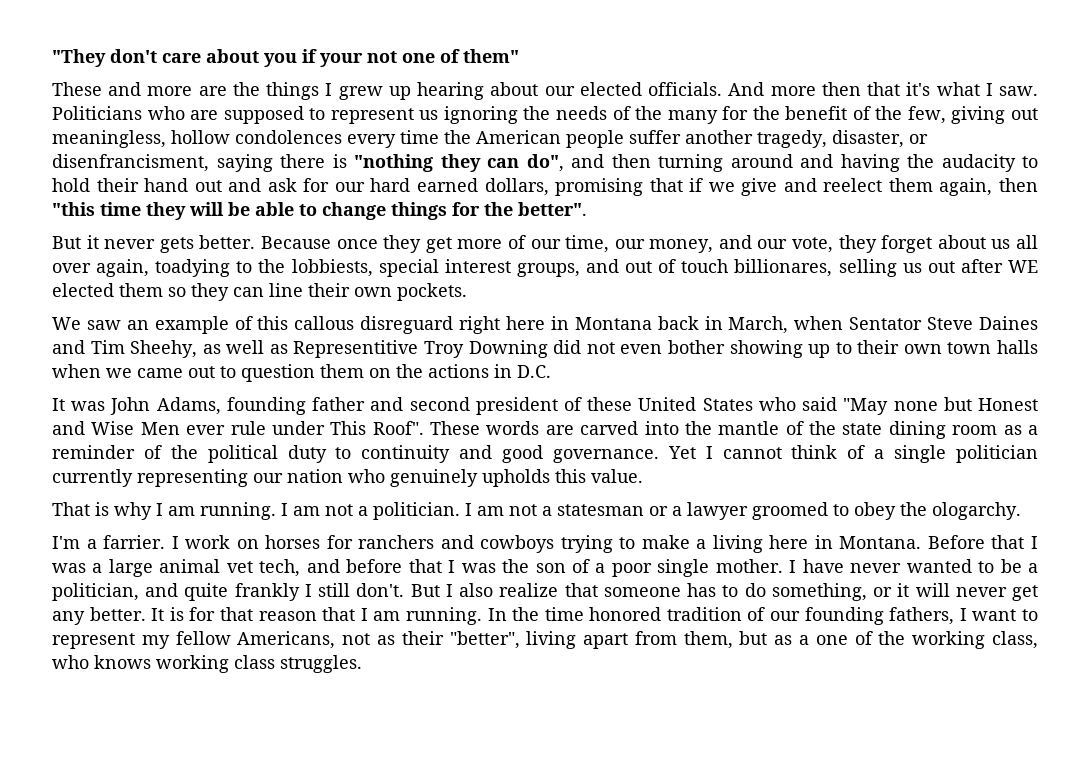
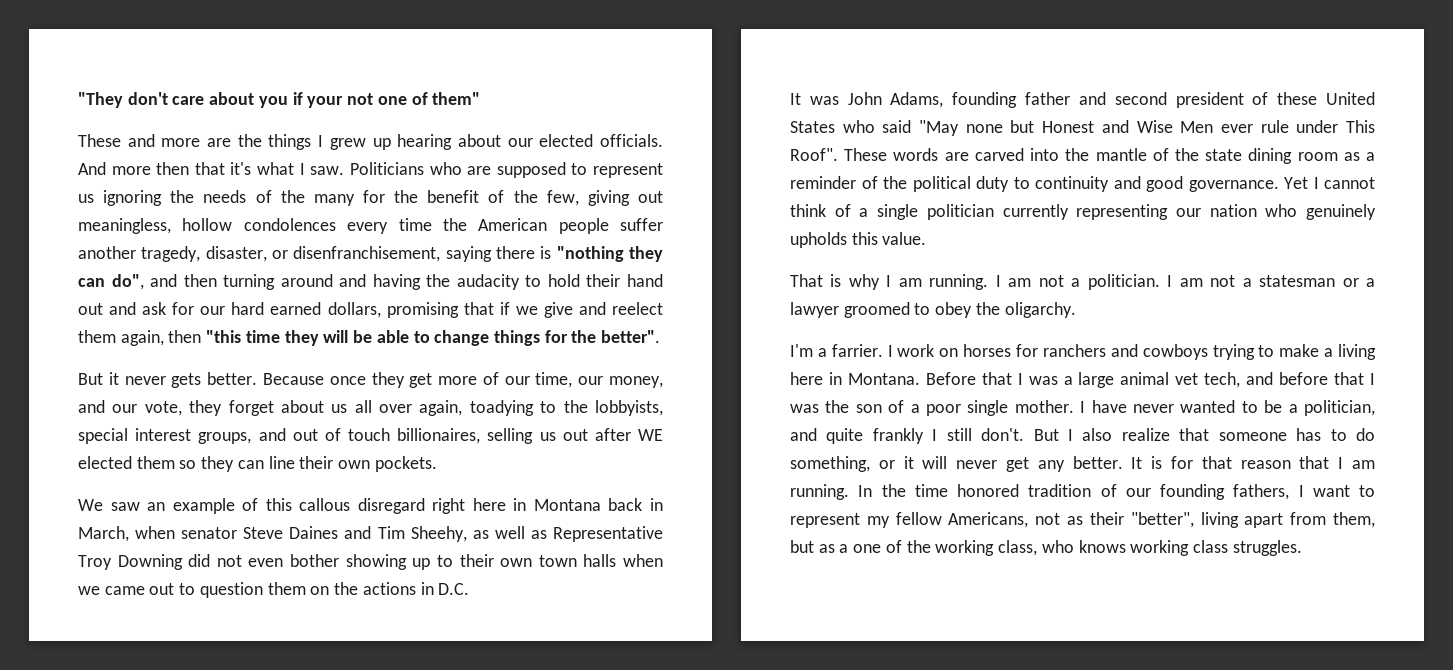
[52,154,209,172] disenfrancisment, -> [293,246,441,262] disenfranchisement,
[291,259,373,277] lobbiests, -> [595,400,664,416] lobbyists,
[734,259,833,277] billionares, -> [397,428,481,444] billionaires,
[360,316,454,334] disreguard -> [357,498,425,514] disregard
[849,317,923,330] Sentator -> [181,527,238,539] senator
[293,340,419,358] Representitive -> [552,526,663,542] Representative
[932,502,1021,520] ologarchy. -> [1004,302,1076,318] oligarchy.

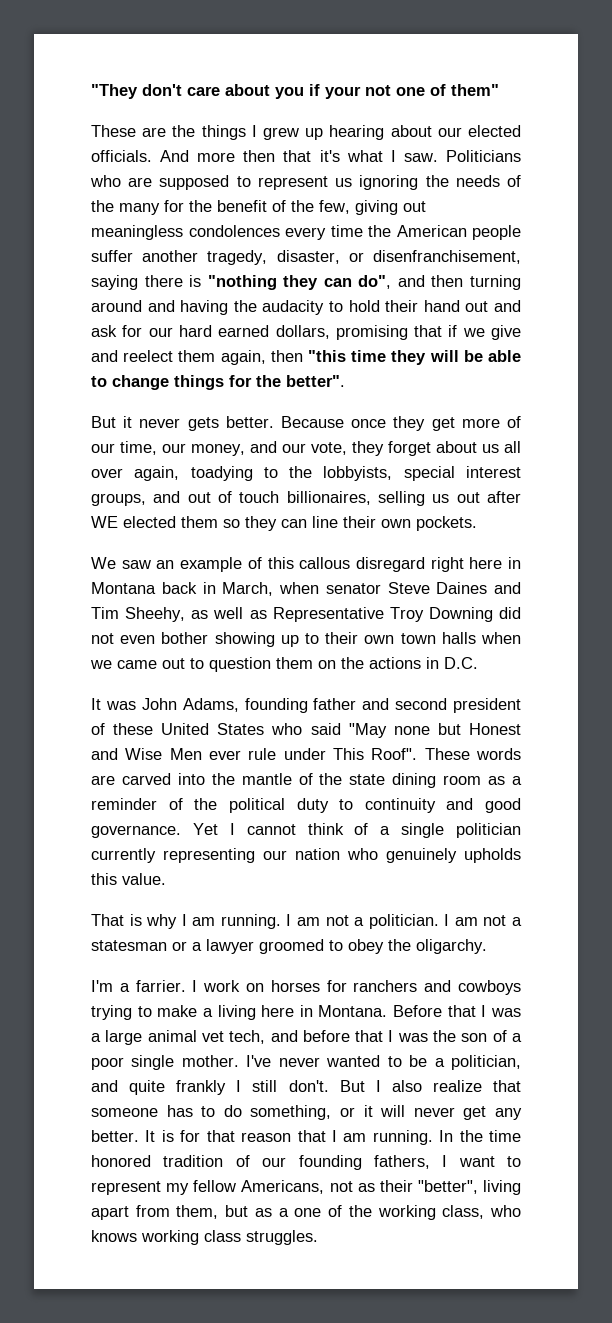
[127,134,201,147] and more -> (136, 131) none
[78,218,233,234] meaningless, hollow -> [91,225,183,240] meaningless
[1080,400,1127,413] I have -> [246,1055,272,1067] I've

